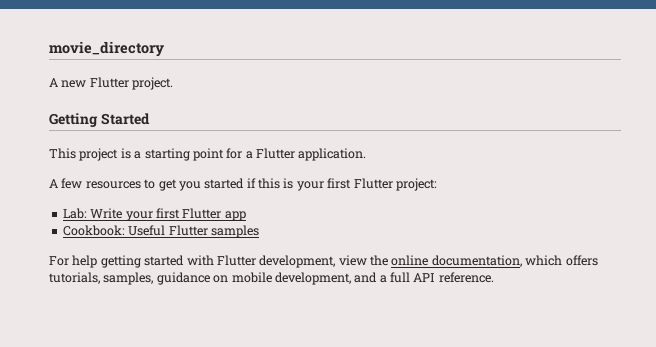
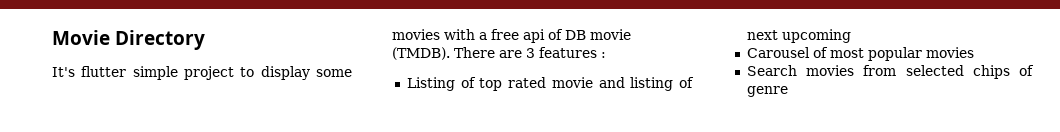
[49,41,164,57] [49,77,174,90] [49,113,150,127] [49,148,367,161] [49,178,437,191] [62,208,246,221] [62,225,259,238] [49,255,598,268] [49,272,494,285] movie_directory // A new Flutter project. // Getting Started // This project is a starting point for a Flutter application. // A few resources to get you started if this is your first Flutter project: // Lab: Write your first Flutter app // Cookbook: Useful Flutter samples // For help getting started with Flutter development, view the online documentation, which offers tutorials, samples, guidance on mobile development, and a full API reference. -> [52,30,206,50] [52,66,352,80] [392,29,631,43] [392,47,606,60] [406,77,694,91] [746,29,851,43] [746,47,974,61] [746,65,1034,79] [746,86,788,97] Movie Directory // It's flutter simple project to display some movies with a free api of DB movie (TMDB). There are 3 features : // Listing of top rated movie and listing of next upcoming // Carousel of most popular movies // Search movies from selected chips of genre

